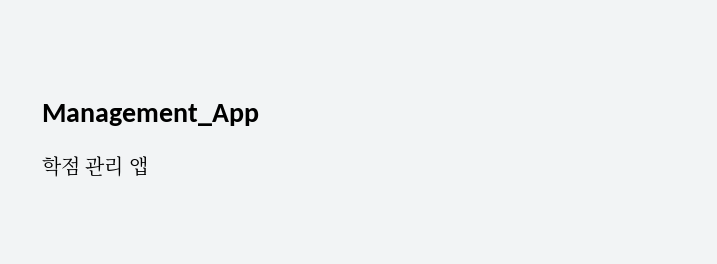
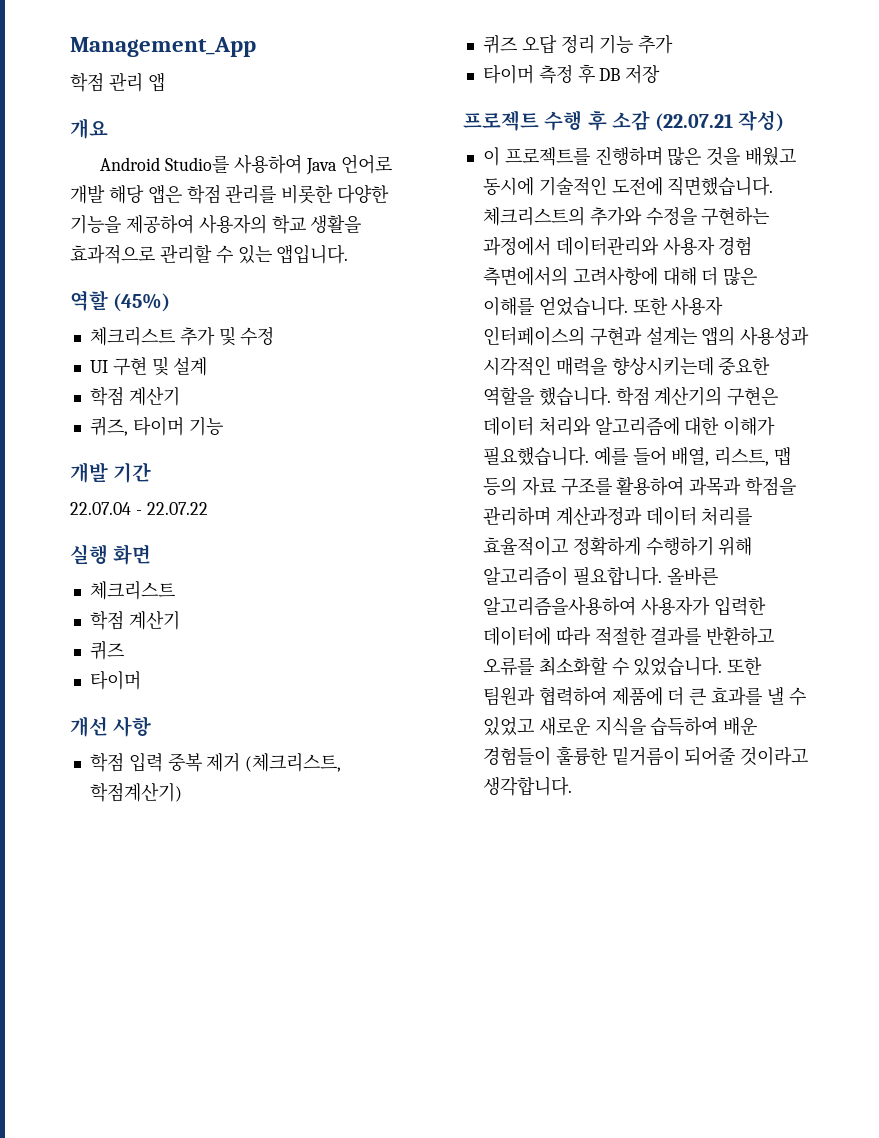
(148, 166) none -> [70,118,108,139] [100,154,392,175] [70,184,390,204] [70,214,362,234] [70,244,349,264] [70,290,171,312] [89,327,275,346] [89,357,208,376] [89,387,180,406] [89,416,223,436] [70,462,152,483] [70,502,208,515] [70,544,152,565] [89,581,175,600] [89,611,180,630] [89,641,124,660] [89,670,141,690] [70,716,152,737] [89,753,342,772] [89,783,182,802] [482,34,674,54] [482,64,661,84] [463,110,785,132] [482,146,797,166] [482,176,774,196] [482,206,770,226] [482,236,753,256] [482,266,758,286] [482,296,724,316] [482,326,810,346] [482,356,771,376] [482,386,779,406] [482,416,776,436] [482,446,792,466] [482,476,797,496] [482,506,753,526] [482,537,753,556] [482,566,718,586] [482,596,766,616] [482,626,775,646] [482,656,763,676] [482,686,806,706] [482,716,758,736] [482,746,809,766] [482,776,572,796] // 개요 // Android Studio를 사용하여 Java 언어로 개발 해당 앱은 학점 관리를 비롯한 다양한 기능을 제공하여 사용자의 학교 생활을 효과적으로 관리할 수 있는 앱입니다. // 역할 (45%) // 체크리스트 추가 및 수정 // UI 구현 및 설계 // 학점 계산기 // 퀴즈, 타이머 기능 // 개발 기간 // 22.07.04 - 22.07.22 // 실행 화면 // 체크리스트 // 학점 계산기 // 퀴즈 // 타이머 // 개선 사항 // 학점 입력 중복 제거 (체크리스트, 학점계산기) // 퀴즈 오답 정리 기능 추가 // 타이머 측정 후 DB 저장 // 프로젝트 수행 후 소감 (22.07.21 작성) // 이 프로젝트를 진행하며 많은 것을 배웠고 동시에 기술적인 도전에 직면했습니다. 체크리스트의 추가와 수정을 구현하는 과정에서 데이터관리와 사용자 경험 측면에서의 고려사항에 대해 더 많은 이해를 얻었습니다. 또한 사용자 인터페이스의 구현과 설계는 앱의 사용성과 시각적인 매력을 향상시키는데 중요한 역할을 했습니다. 학점 계산기의 구현은 데이터 처리와 알고리즘에 대한 이해가 필요했습니다. 예를 들어 배열, 리스트, 맵 등의 자료 구조를 활용하여 과목과 학점을 관리하며 계산과정과 데이터 처리를 효율적이고 정확하게 수행하기 위해 알고리즘이 필요합니다. 올바른 알고리즘을사용하여 사용자가 입력한 데이터에 따라 적절한 결과를 반환하고 오류를 최소화할 수 있었습니다. 또한 팀원과 협력하여 제품에 더 큰 효과를 낼 수 있었고 새로운 지식을 습득하여 배운 경험들이 훌륭한 밑거름이 되어줄 것이라고 생각합니다.

